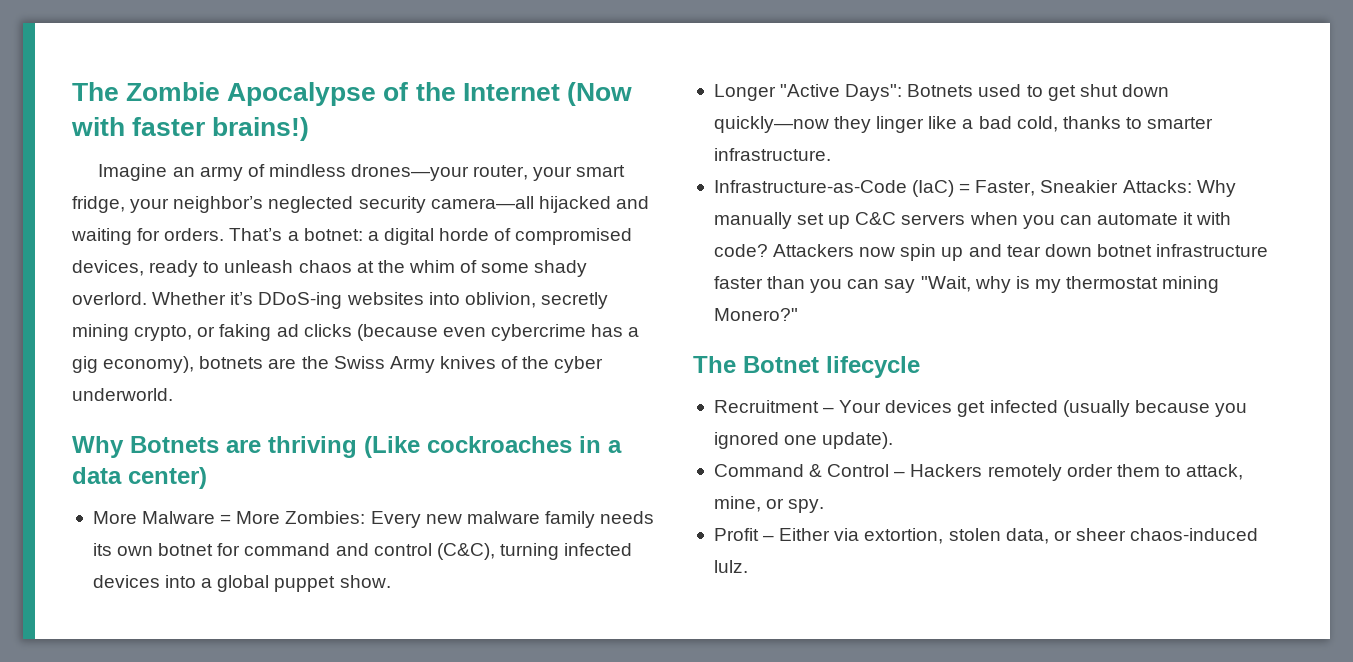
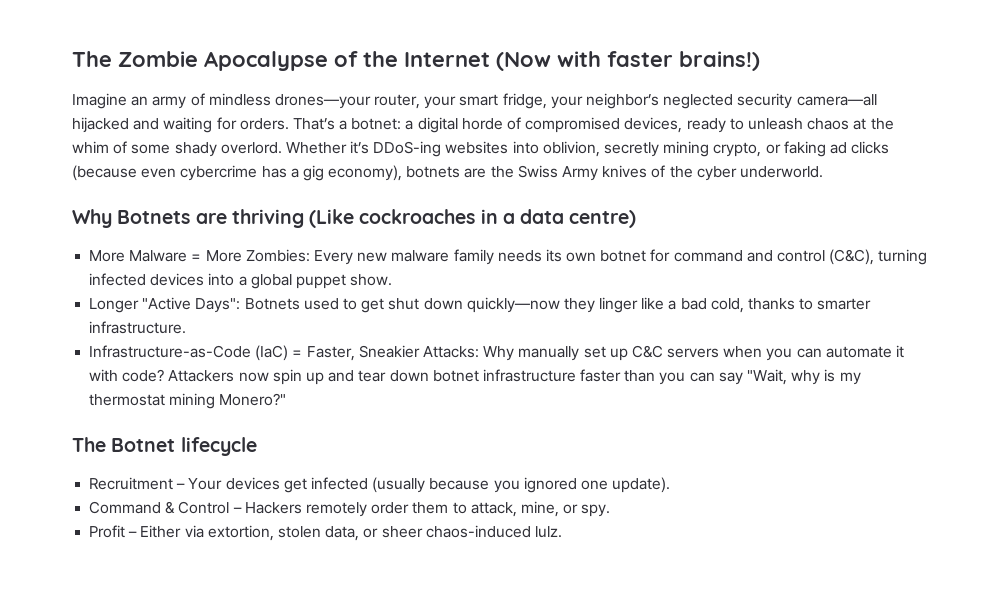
[128,467,207,489] center) -> [569,210,637,228] centre)

